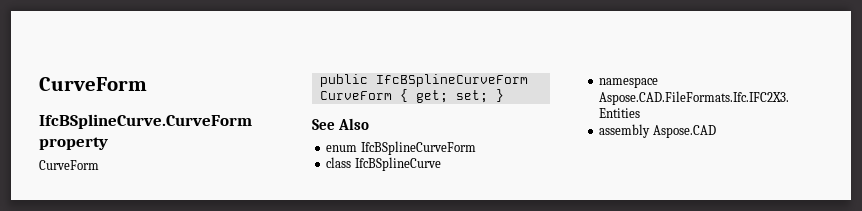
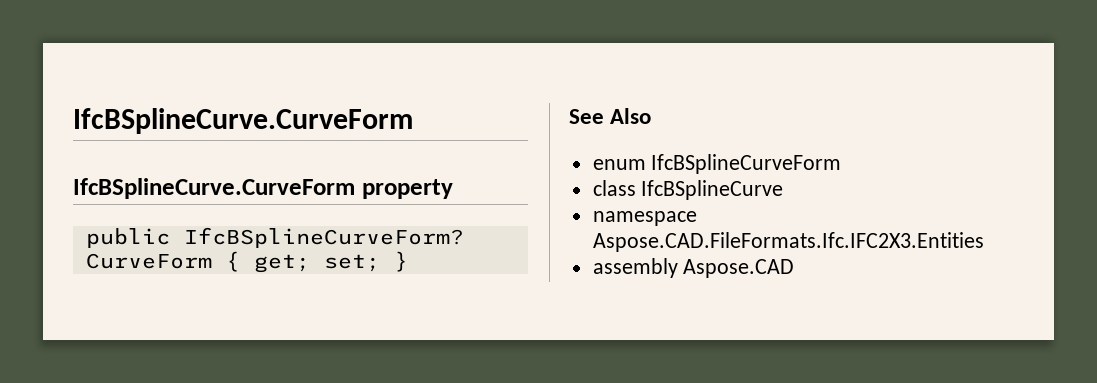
[39,77,147,91] CurveForm -> [73,108,413,134] IfcBSplineCurve.CurveForm
[39,160,99,170] // CurveForm -> (453, 189) none
[375,74,528,87] IfcBSplineCurveForm -> [183,227,464,248] IfcBSplineCurveForm?

